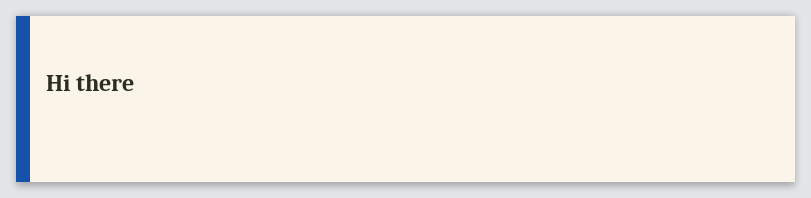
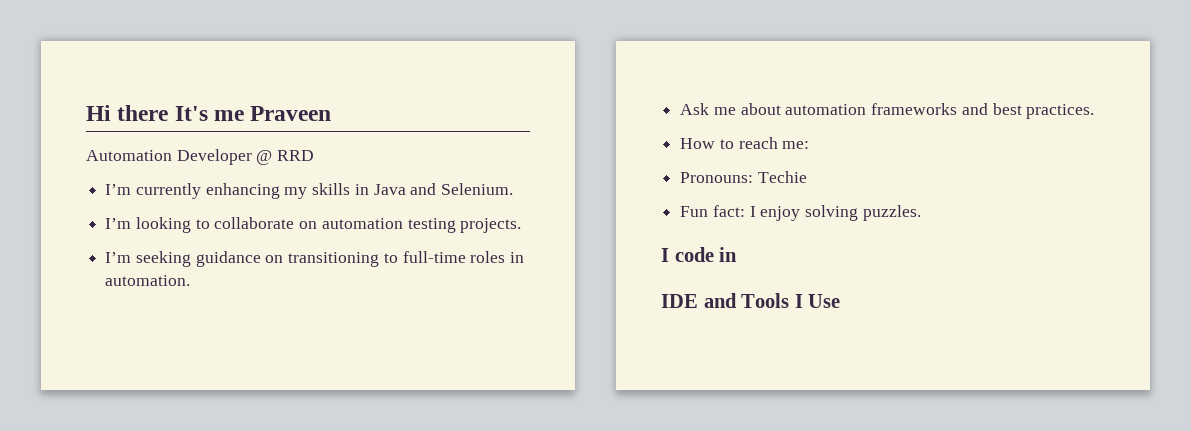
(135, 82) none -> [174,106,332,121] [86,149,315,165] [105,183,514,199] [105,217,522,233] [105,251,525,267] [105,275,191,286] [680,103,1095,119] [680,137,810,149] [680,171,807,183] [680,205,921,221] [661,247,738,262] [661,293,841,308] It's me Praveen // Automation Developer @ RRD // I’m currently enhancing my skills in Java and Selenium. // I’m looking to collaborate on automation testing projects. // I’m seeking guidance on transitioning to full-time roles in automation. // Ask me about automation frameworks and best practices. // How to reach me: // Pronouns: Techie // Fun fact: I enjoy solving puzzles. // I code in // IDE and Tools I Use

